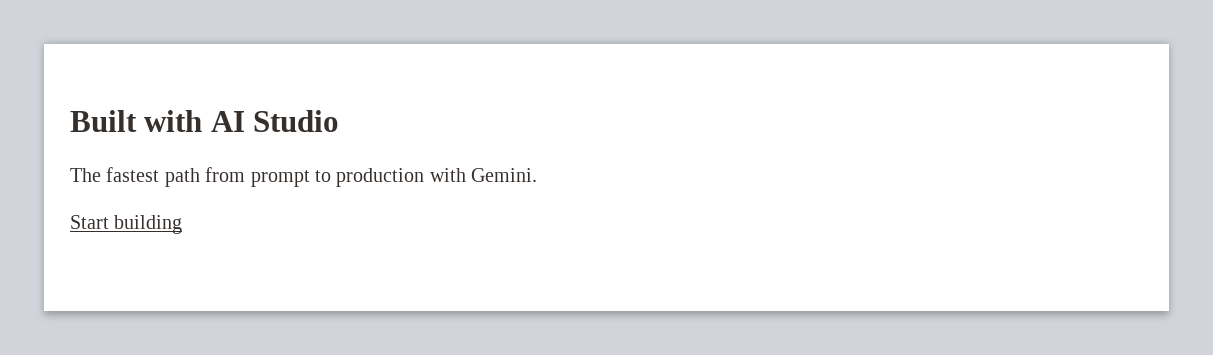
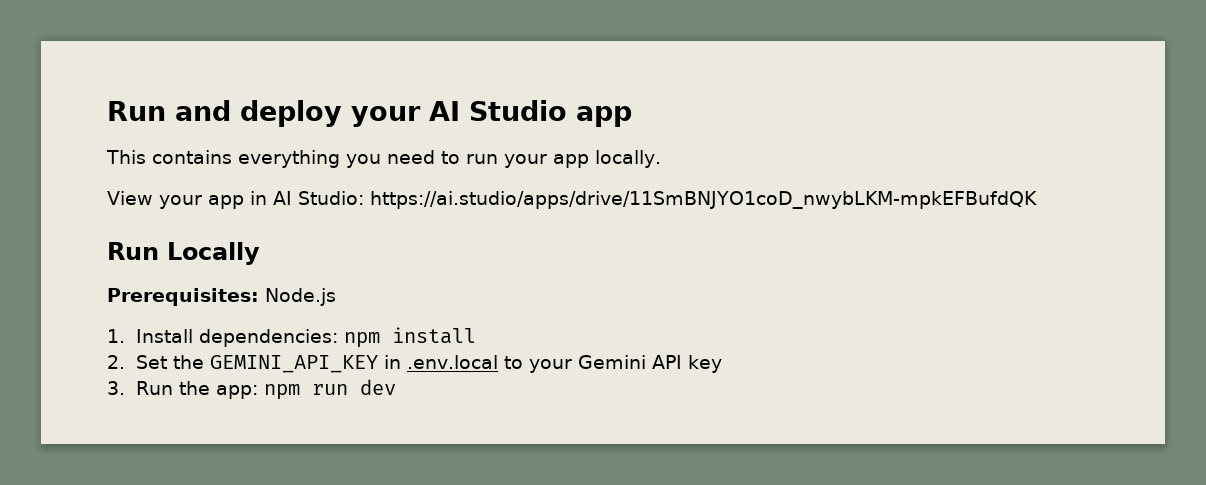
[70,110,340,132] [70,167,538,187] [70,215,183,234] Built with AI Studio // The fastest path from prompt to production with Gemini. // Start building -> [107,100,632,127] [106,150,661,168] [107,191,1037,209] [107,242,260,265] [107,288,336,306] [107,327,476,348] [107,355,722,373] [107,379,396,400] Run and deploy your AI Studio app // This contains everything you need to run your app locally. // View your app in AI Studio: https://ai.studio/apps/drive/11SmBNJYO1coD_nwybLKM-mpkEFBufdQK // Run Locally // Prerequisites: Node.js // 1. Install dependencies: npm install // 2. Set the GEMINI_API_KEY in .env.local to your Gemini API key // 3. Run the app: npm run dev

